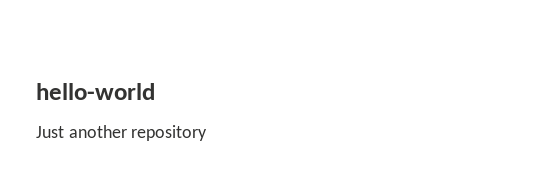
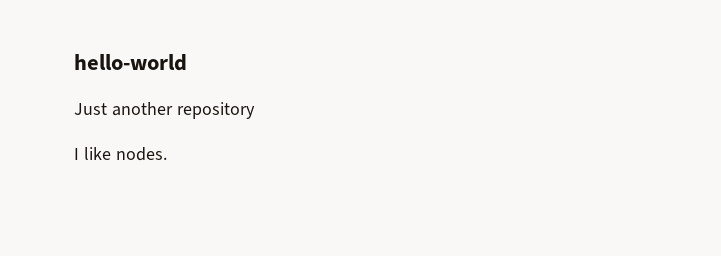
(208, 133) none -> [74,147,167,161] // I like nodes.

